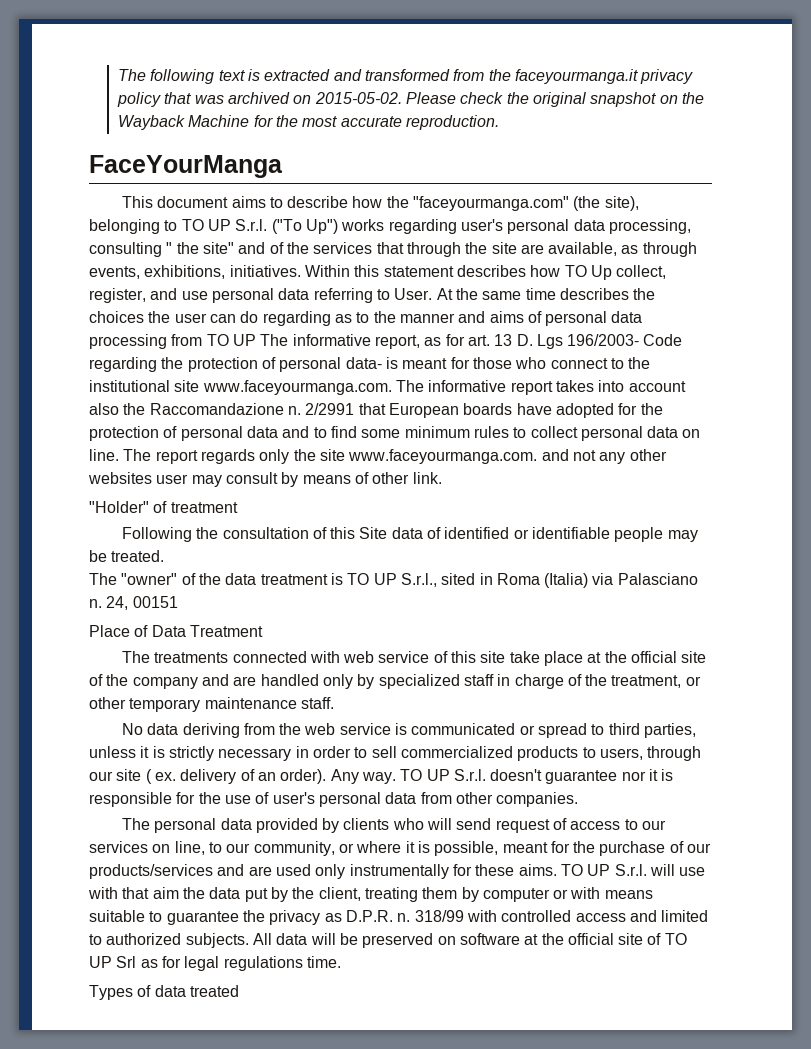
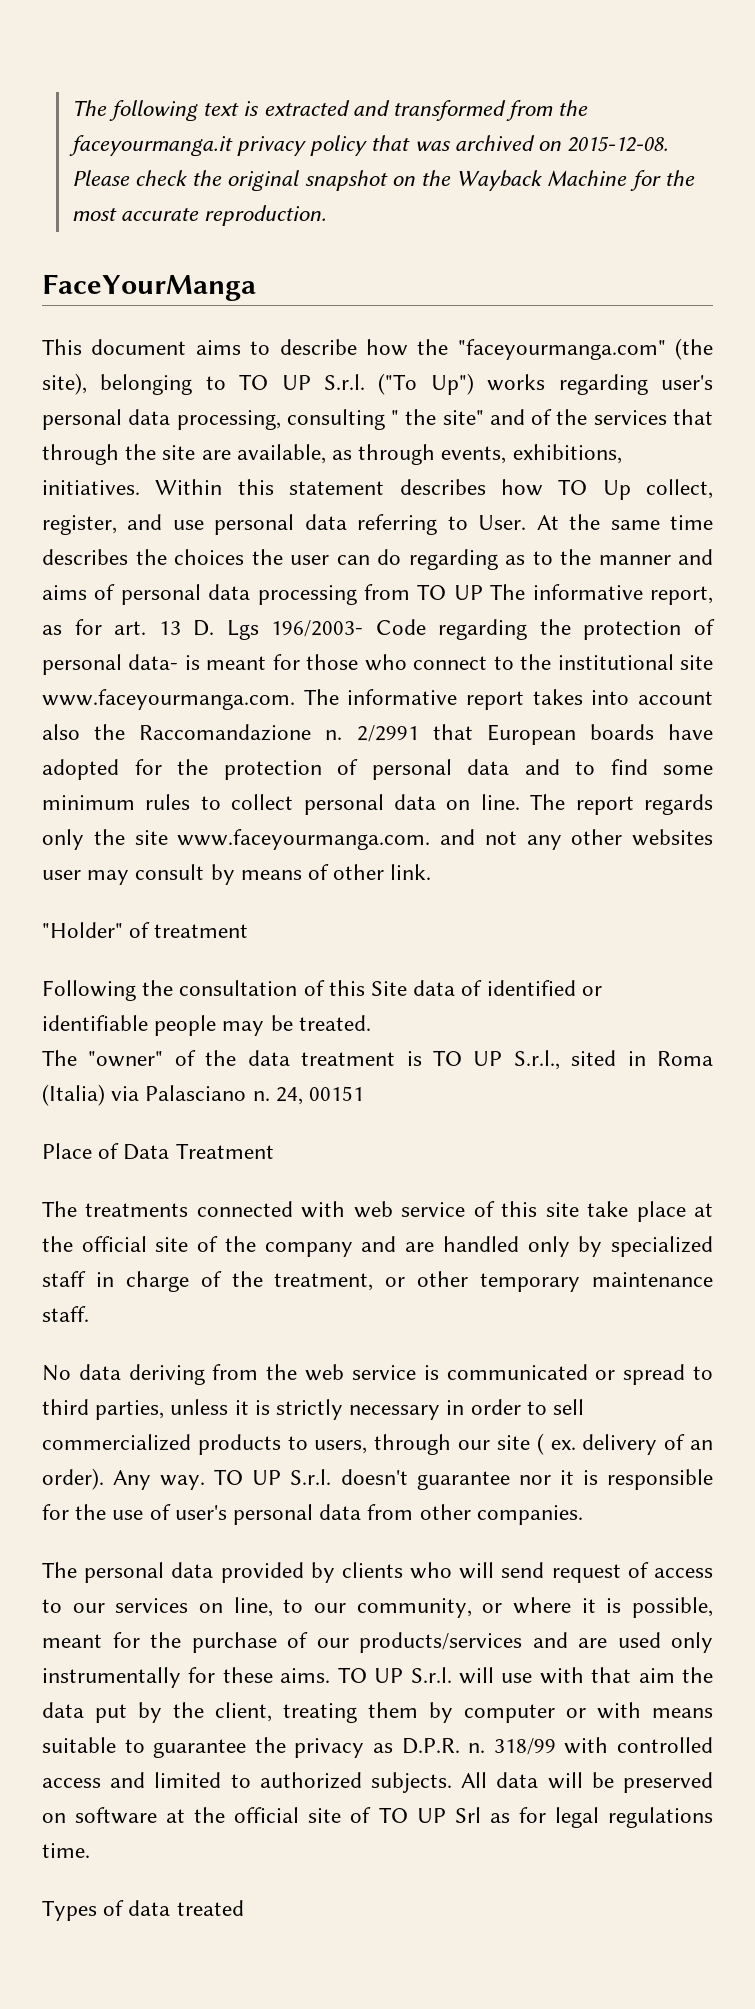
[314,92,402,104] 2015-05-02. -> [567,136,669,152] 2015-12-08.

